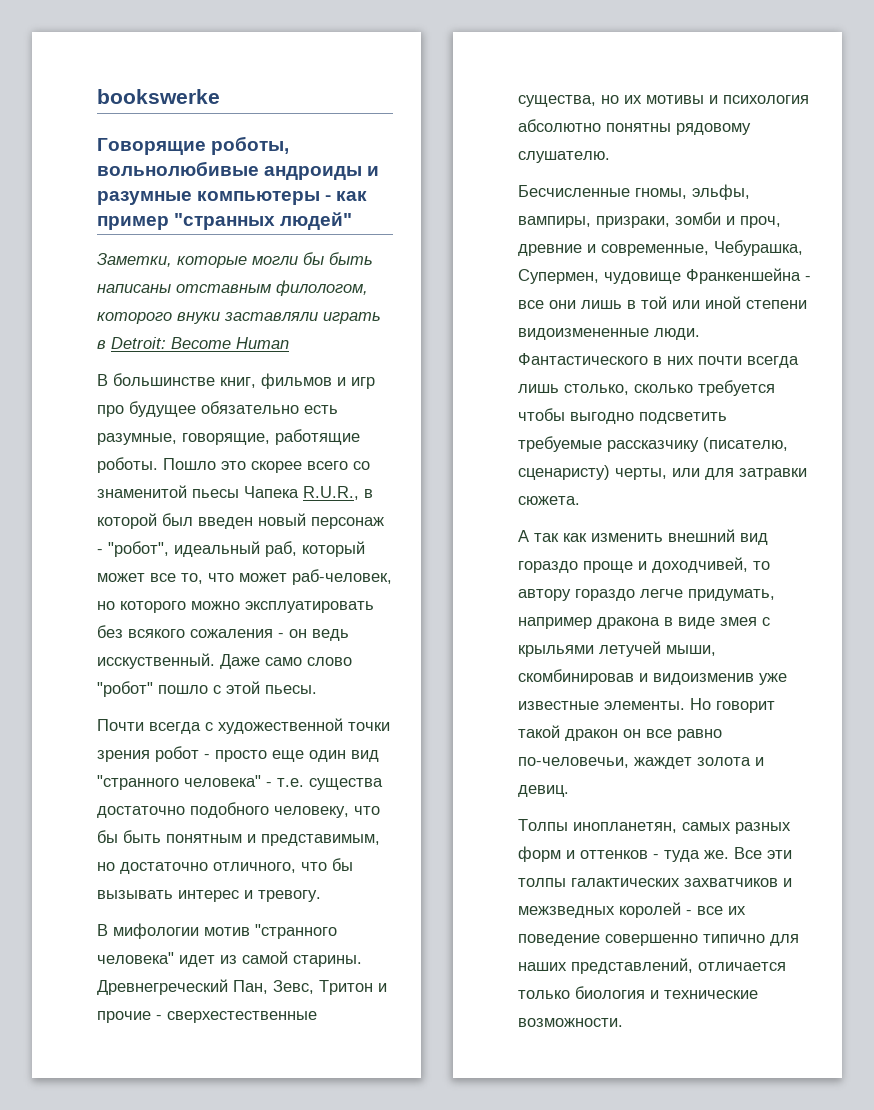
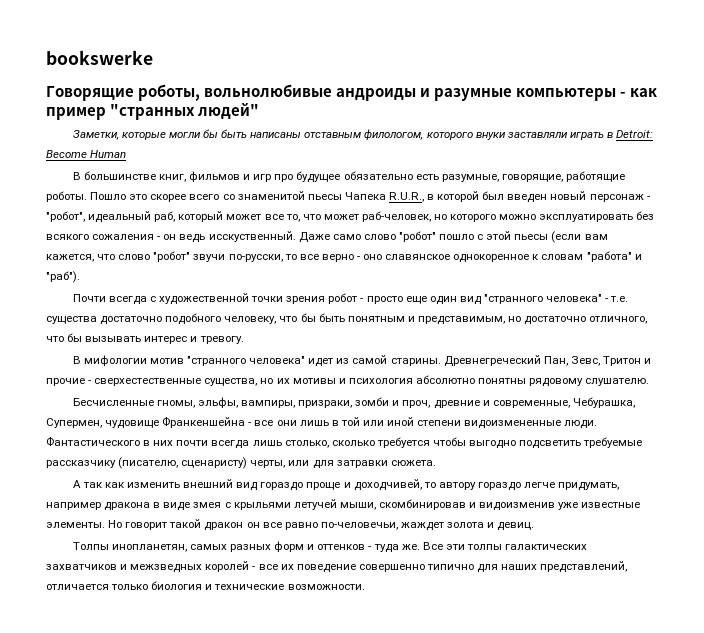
[265,685,317,694] пьесы. -> [514,231,608,243] [46,251,642,263] [46,271,80,283] пьесы (если вам кажется, что слово "робот" звучи по-русски, то все верно - оно славянское однокоренное к словам "работа" и "раб").

